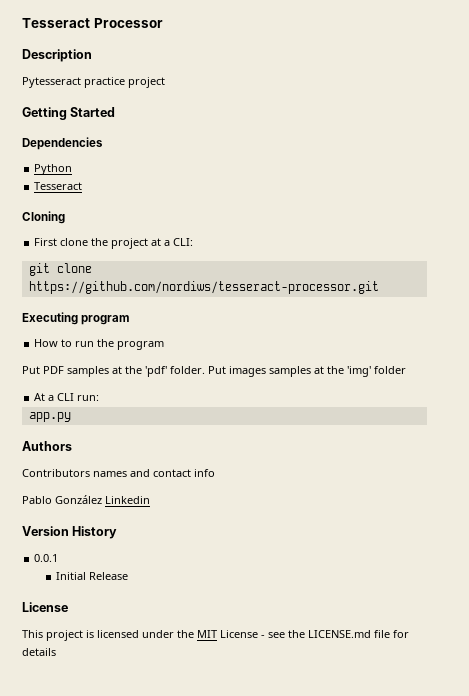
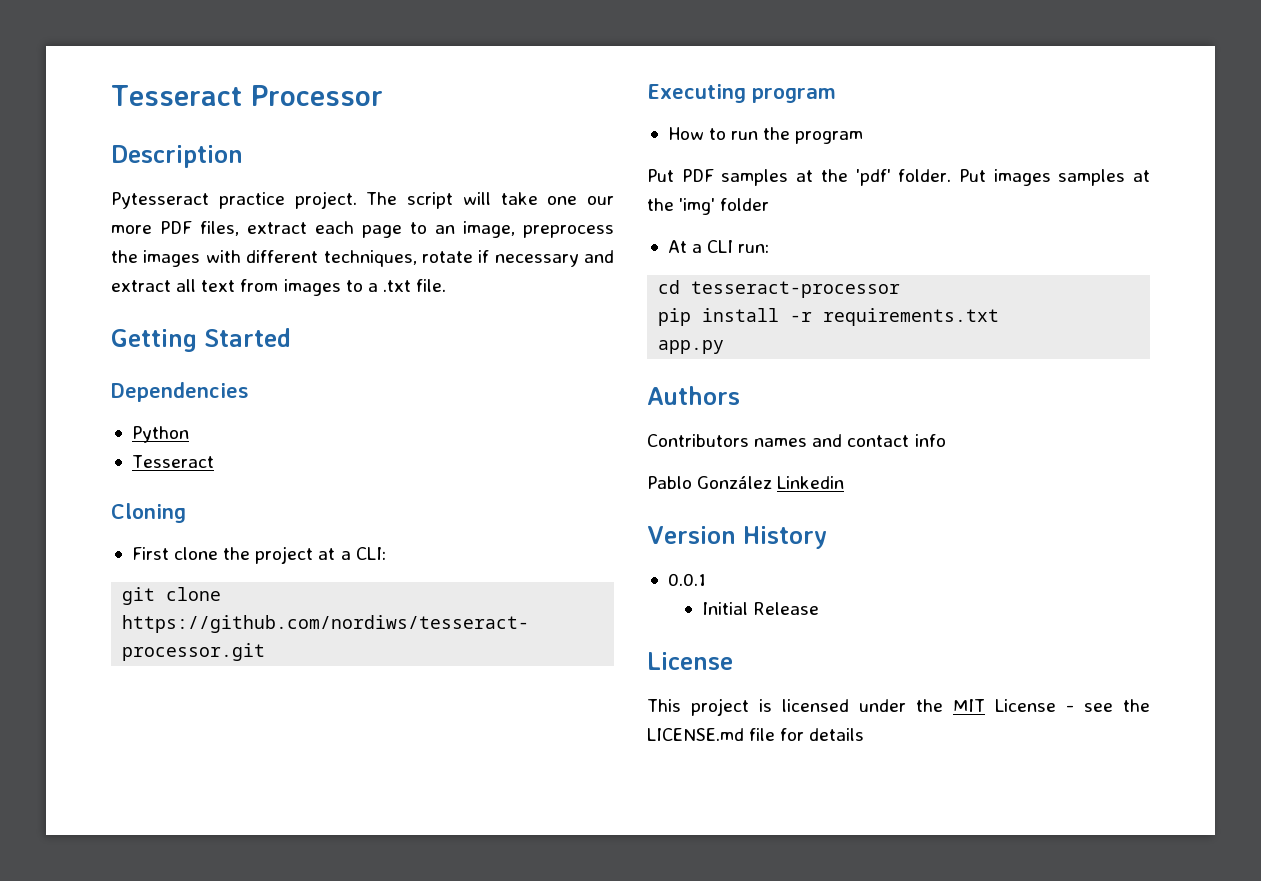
[128,77,165,88] project -> [294,191,614,209] [111,221,614,238] [111,250,614,267] [111,279,447,296] project. The script will take one our more PDF files, extract each page to an image, preprocess the images with different techniques, rotate if necessary and extract all text from images to a .txt file.
(100, 398) none -> [658,280,901,298] [658,308,1000,326] // cd tesseract-processor // pip install -r requirements.txt

